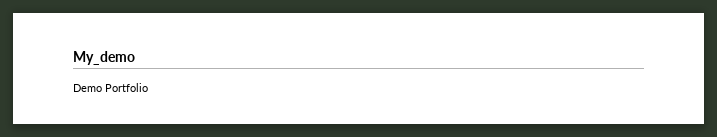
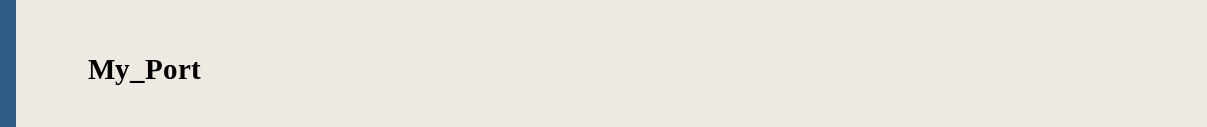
[73,51,135,65] [73,83,148,92] My_demo // Demo Portfolio -> [88,60,201,85] My_Port

